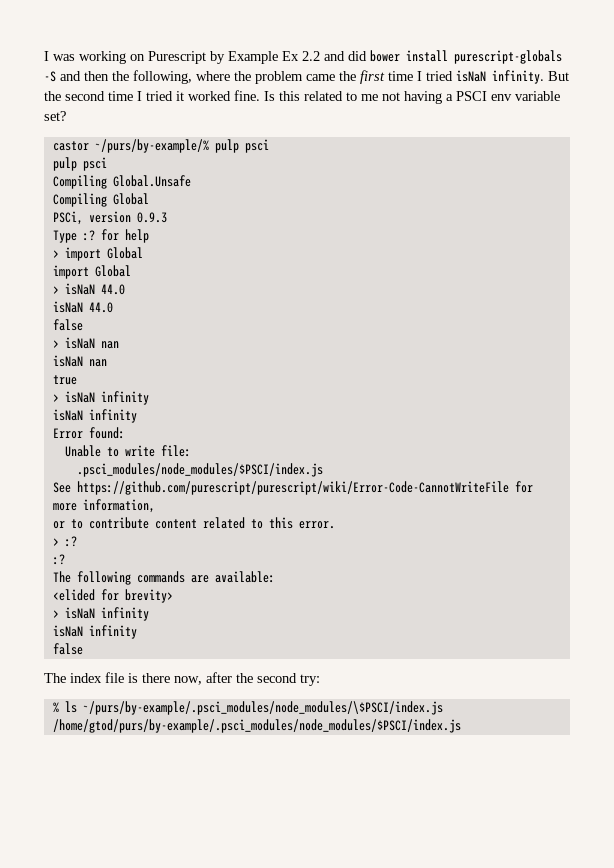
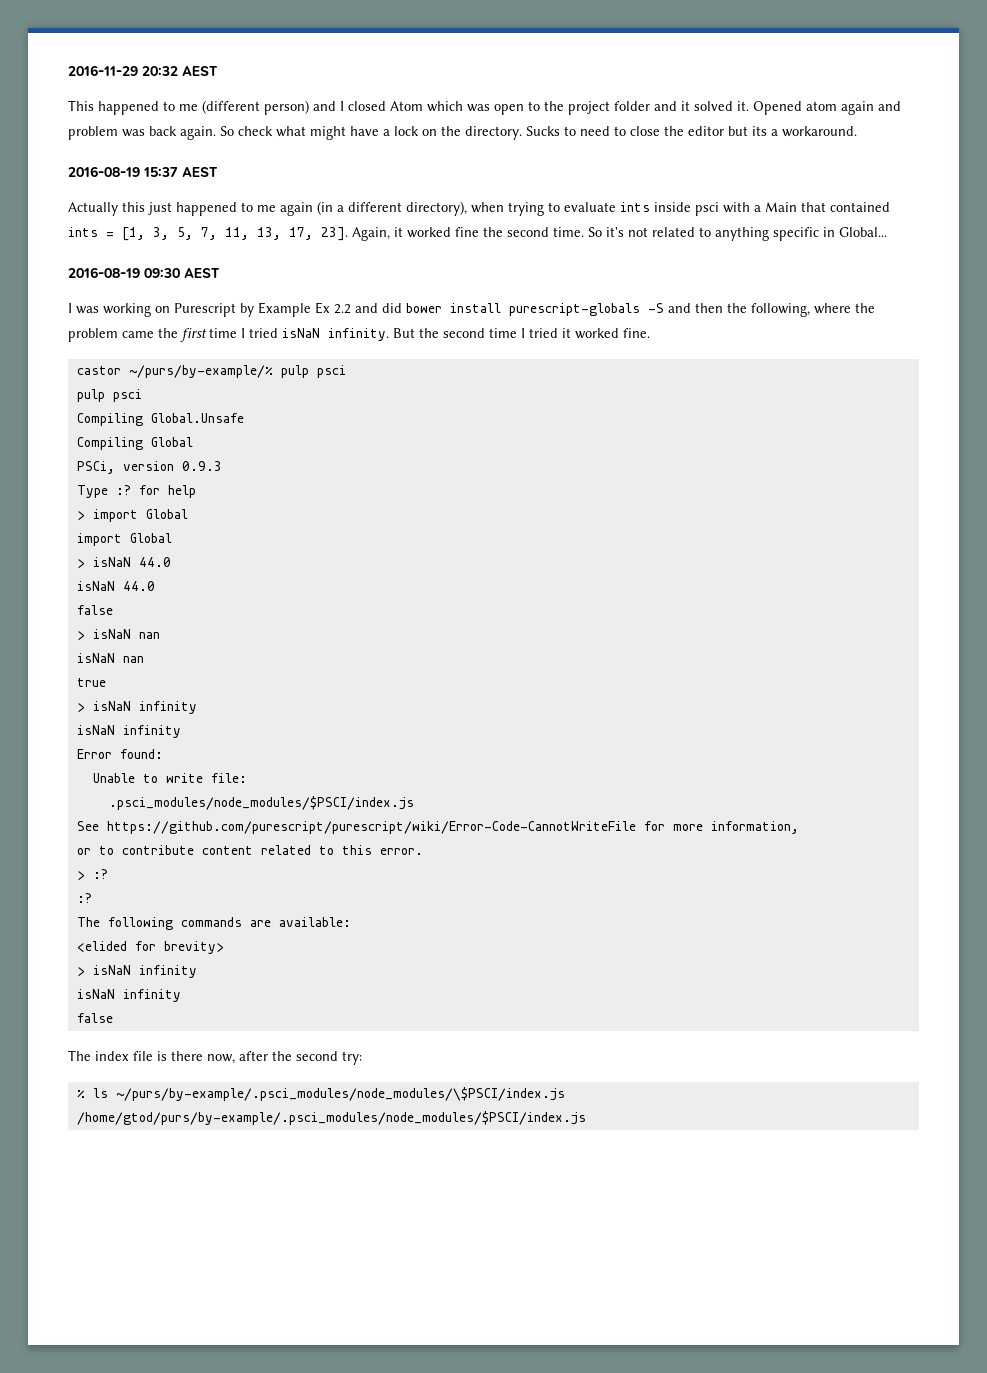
(44, 56) none -> [68,65,218,76] [68,100,901,115] [68,126,857,140] [68,166,218,177] [68,201,890,216] [68,227,887,241] [68,267,220,278] 2016-11-29 20:32 AEST // This happened to me (different person) and I closed Atom which was open to the project folder and it solved it. Opened atom again and problem was back again. So check what might have a lock on the directory. Sucks to need to close the editor but its a workaround. // 2016-08-19 15:37 AEST // Actually this just happened to me again (in a different directory), when trying to evaluate ints inside psci with a Main that contained ints = [1, 3, 5, 7, 11, 13, 17, 23]. Again, it worked fine the second time. So it's not related to anything specific in Global... // 2016-08-19 09:30 AEST //
[264,91,560,104] [44,111,66,121] Is this related to me not having a PSCI env variable set? -> (650, 333) none

